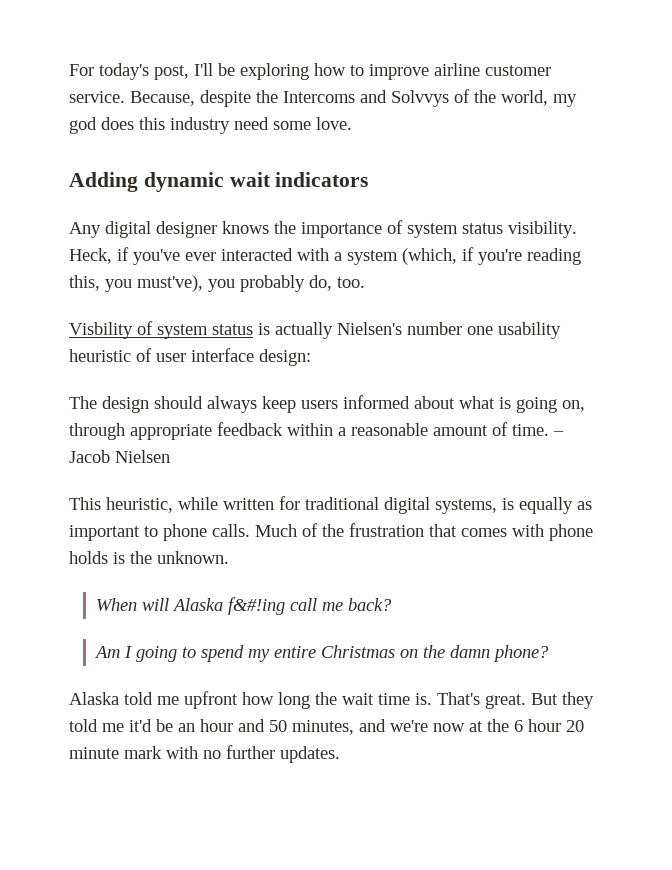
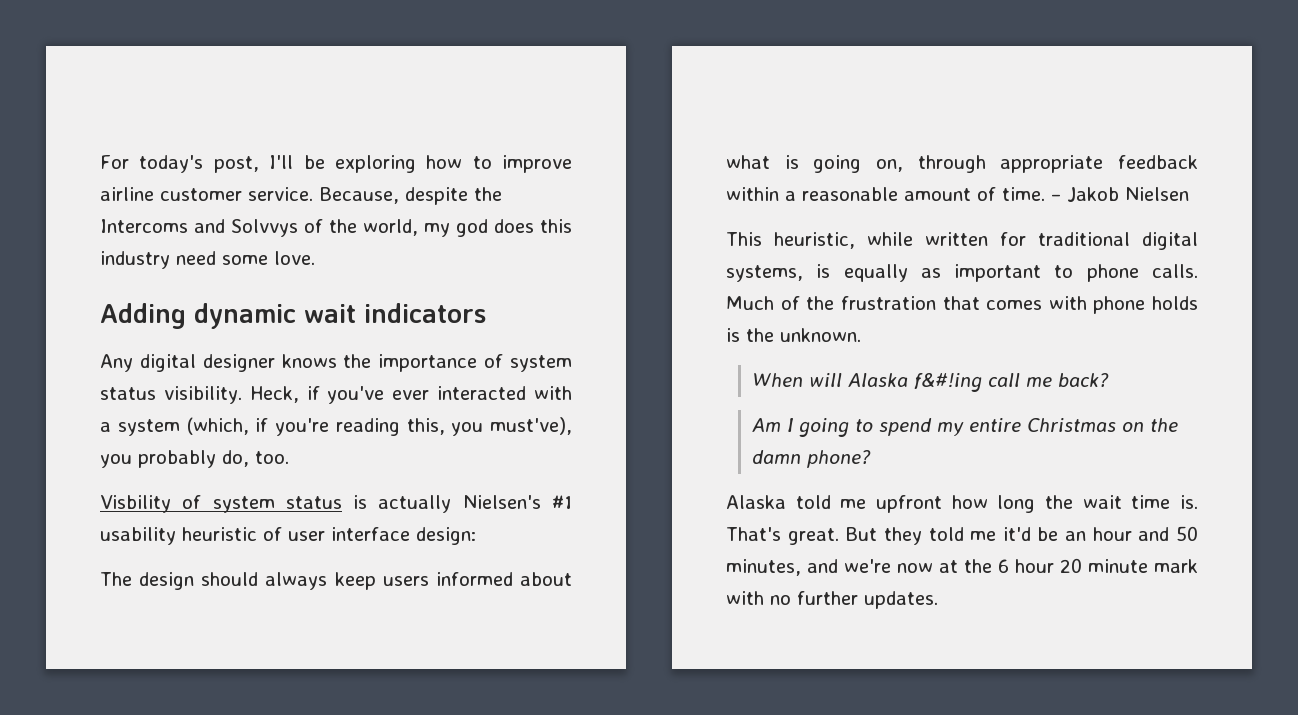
[407,322,493,335] number one -> [552,495,572,509] #1
[69,450,110,463] Jacob -> [1067,187,1119,202] Jakob

